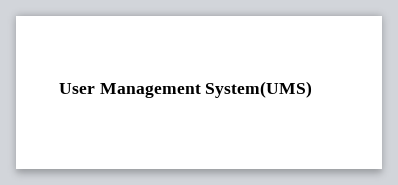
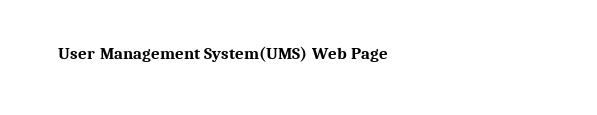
(313, 89) none -> [310,47,389,62] Web Page

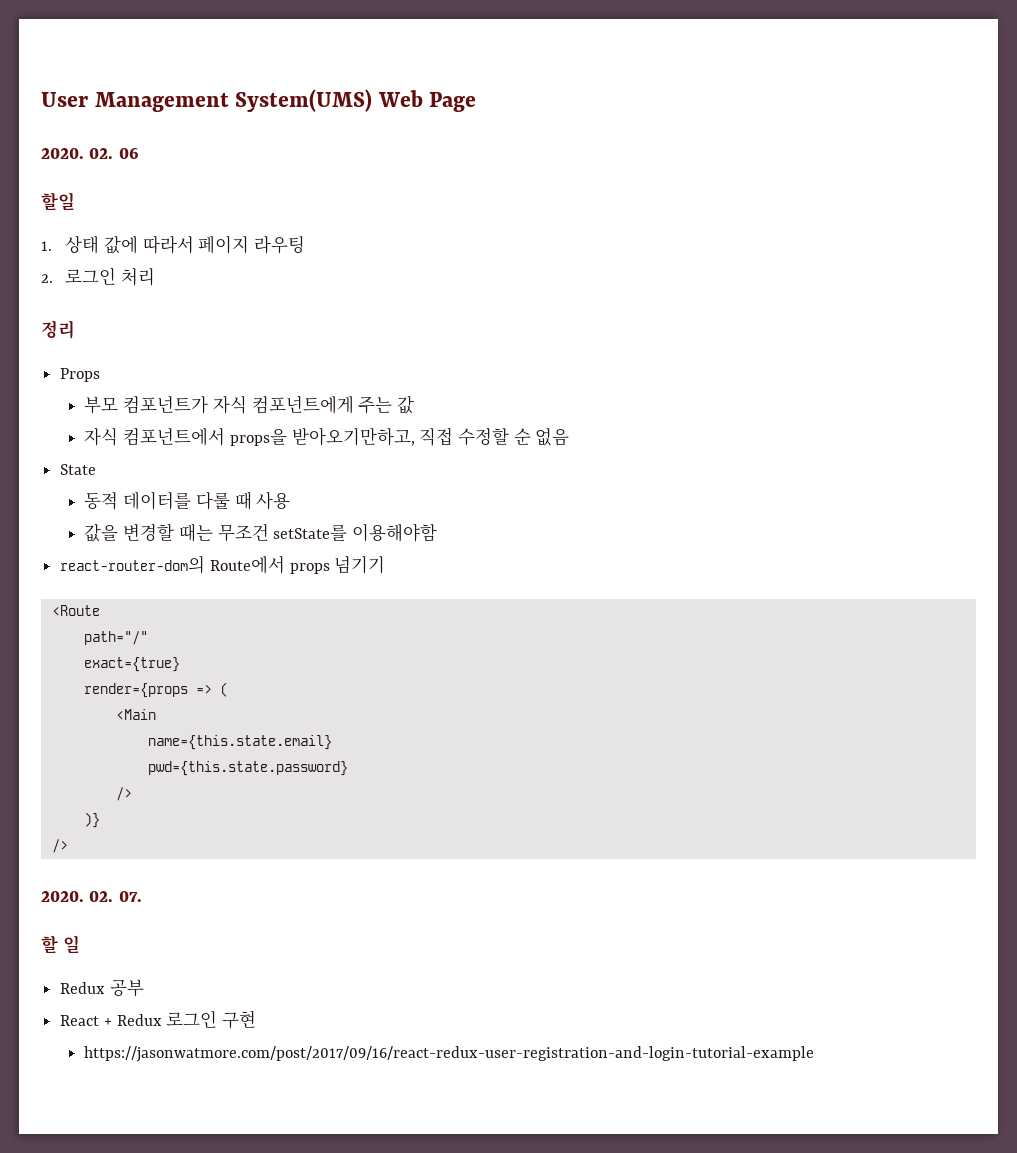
(389, 55) none -> [41,148,139,159] [41,192,75,210] [41,235,306,254] [41,267,155,286] [41,320,75,339] [60,368,101,382] [84,395,415,414] [84,427,570,446] [60,464,97,475] [84,491,291,510] [84,523,438,542] [60,555,386,574] [51,605,100,616] [83,631,148,645] [83,657,180,672] [83,682,228,698] [115,709,156,720] [147,735,332,750] [147,761,348,776] [115,787,132,801] [83,812,100,828] [51,839,68,853] [41,891,142,902] [41,935,80,953] [60,979,144,997] [60,1010,257,1029] [84,1046,815,1062] // 2020. 02. 06 // 할일 // 1. 상태 값에 따라서 페이지 라우팅 // 2. 로그인 처리 // 정리 // Props // 부모 컴포넌트가 자식 컴포넌트에게 주는 값 // 자식 컴포넌트에서 props을 받아오기만하고, 직접 수정할 순 없음 // State // 동적 데이터를 다룰 때 사용 // 값을 변경할 때는 무조건 setState를 이용해야함 // react-router-dom의 Route에서 props 넘기기 // <Route // path="/" // exact={true} // render={props => ( // <Main // name={this.state.email} // pwd={this.state.password} // /> // )} // /> // 2020. 02. 07. // 할 일 // Redux 공부 // React + Redux 로그인 구현 // https://jasonwatmore.com/post/2017/09/16/react-redux-user-registration-and-login-tutorial-example

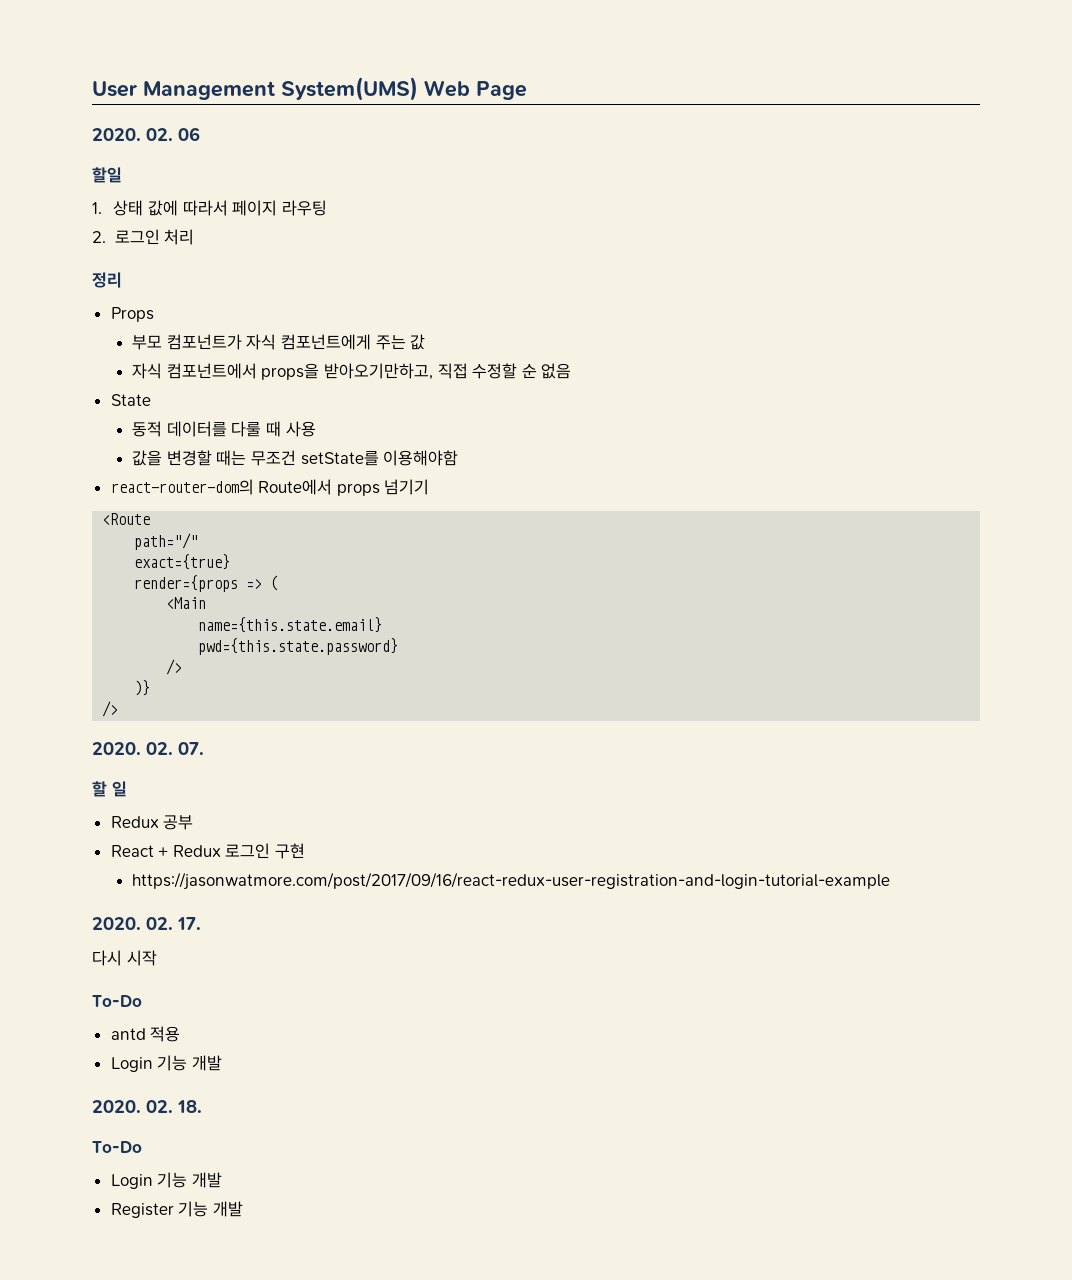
(815, 1054) none -> [92,917,201,930] [92,950,157,966] [92,995,142,1007] [110,1026,181,1042] [110,1055,222,1072] [92,1100,202,1113] [92,1141,142,1153] [110,1172,222,1189] [110,1201,243,1218] // 2020. 02. 17. // 다시 시작 // To-Do // antd 적용 // Login 기능 개발 // 2020. 02. 18. // To-Do // Login 기능 개발 // Register 기능 개발

